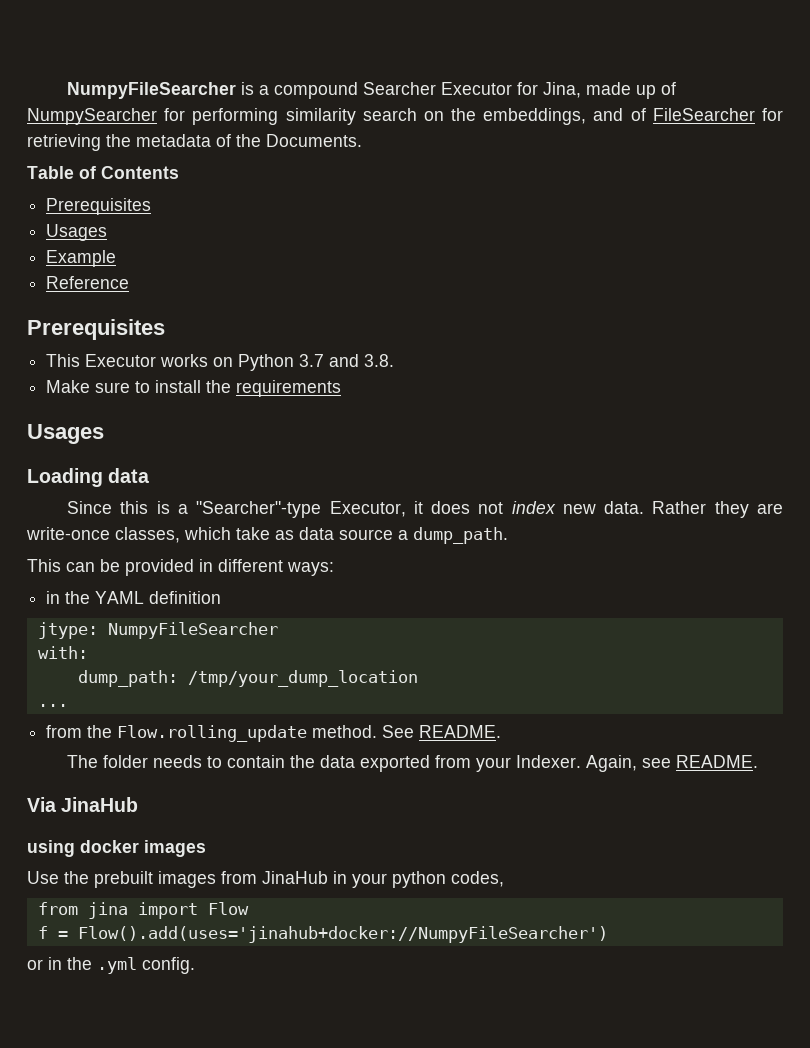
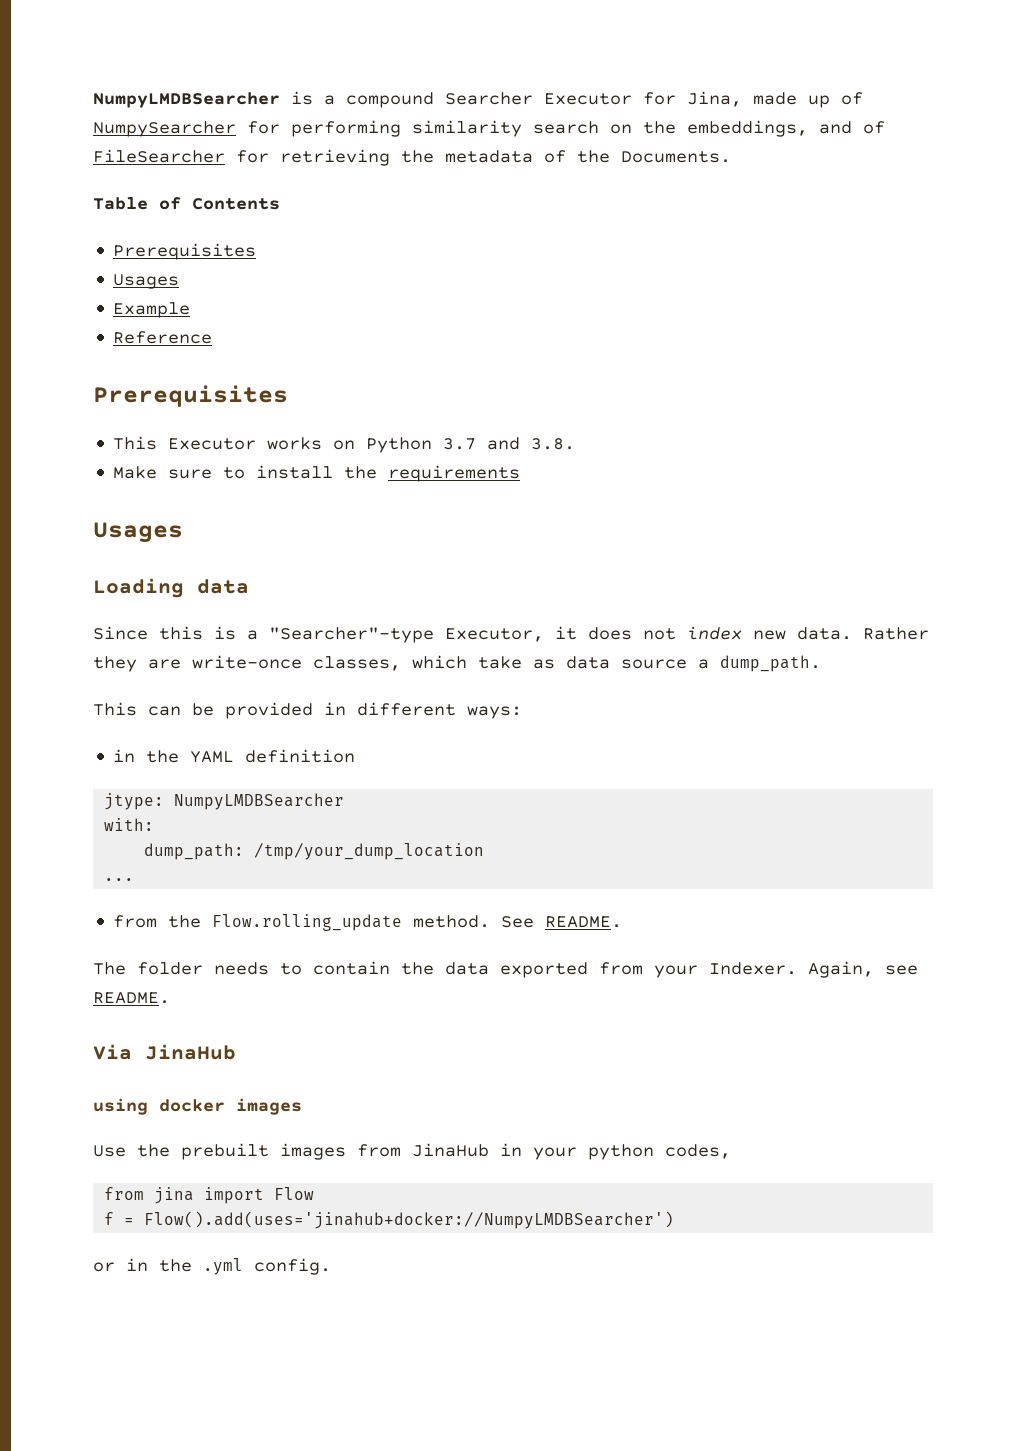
[67,82,237,99] NumpyFileSearcher -> [93,92,280,108] NumpyLMDBSearcher
[107,622,278,639] NumpyFileSearcher -> [174,793,345,810] NumpyLMDBSearcher
[77,926,608,943] Flow().add(uses='jinahub+docker://NumpyFileSearcher') -> [144,1211,675,1229] Flow().add(uses='jinahub+docker://NumpyLMDBSearcher')

